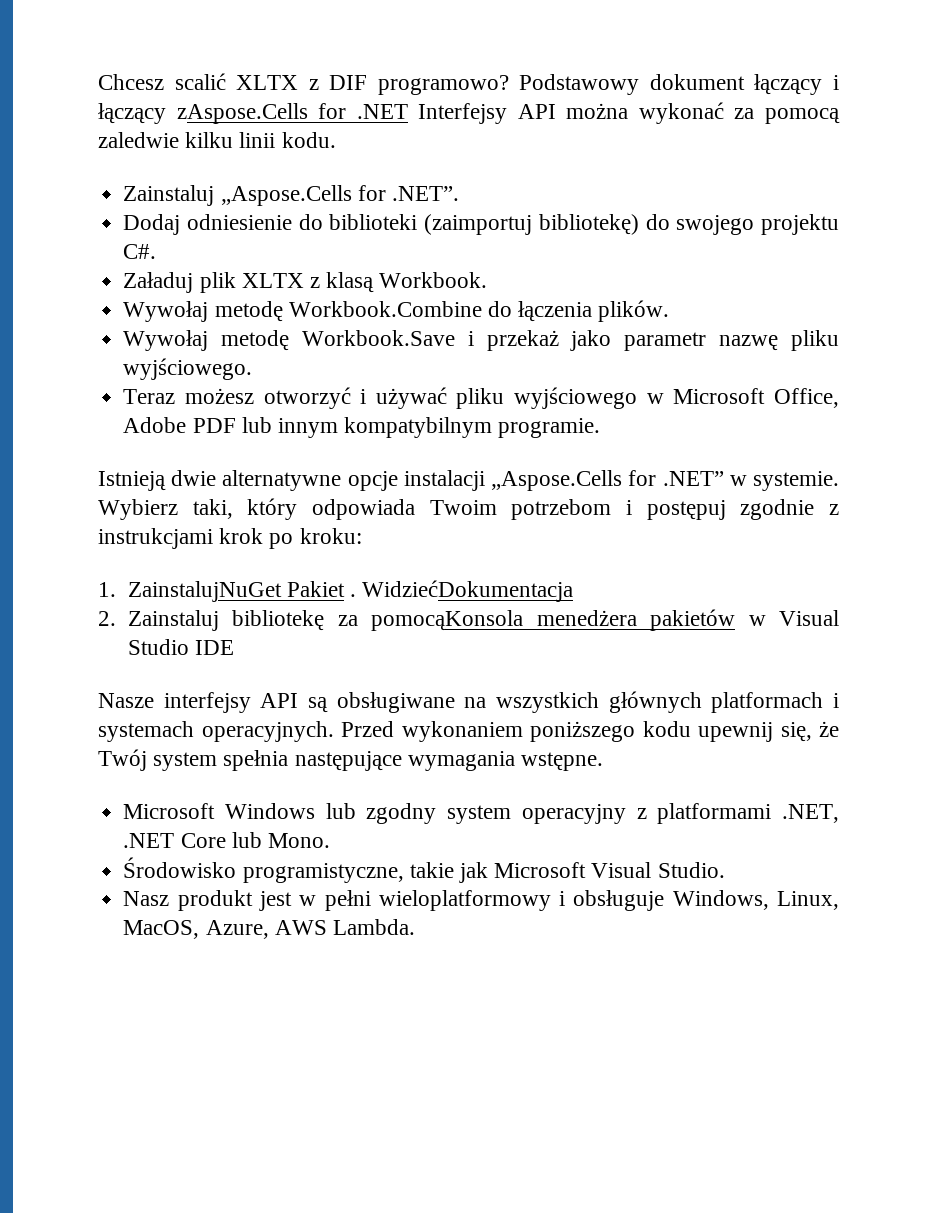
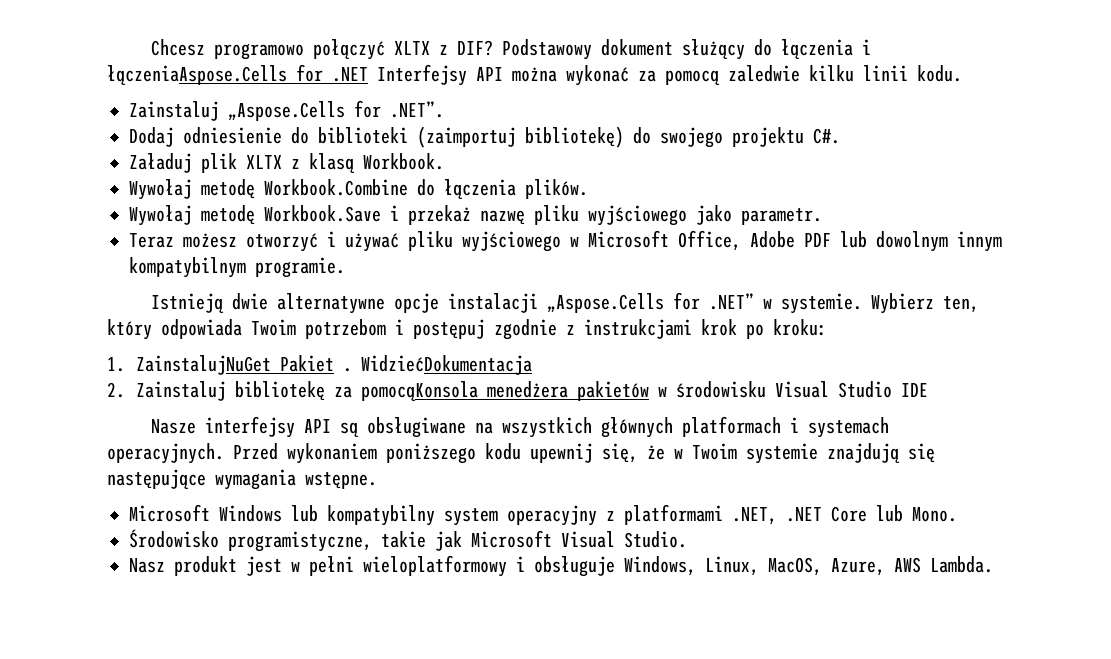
[174,73,839,95] [98,103,308,124] scalić XLTX z DIF programowo? Podstawowy dokument łączący i łączący zAspose.Cells -> [213,39,871,60] [107,65,287,86] programowo połączyć XLTX z DIF? Podstawowy dokument służący do łączenia i łączeniaAspose.Cells
[570,330,839,351] [123,358,253,380] jako parametr nazwę pliku wyjściowego. -> [480,205,822,226] nazwę pliku wyjściowego jako parametr.
(272, 425) none -> [876,231,948,252] dowolnym
[192,499,233,519] taki, -> [942,296,979,313] ten,
(766, 620) none -> [676,381,767,398] środowisku
[98,749,289,771] Twój system spełnia -> [674,443,935,464] w Twoim systemie znajdują się
[366,803,437,824] zgodny -> [327,505,435,526] kompatybilny

